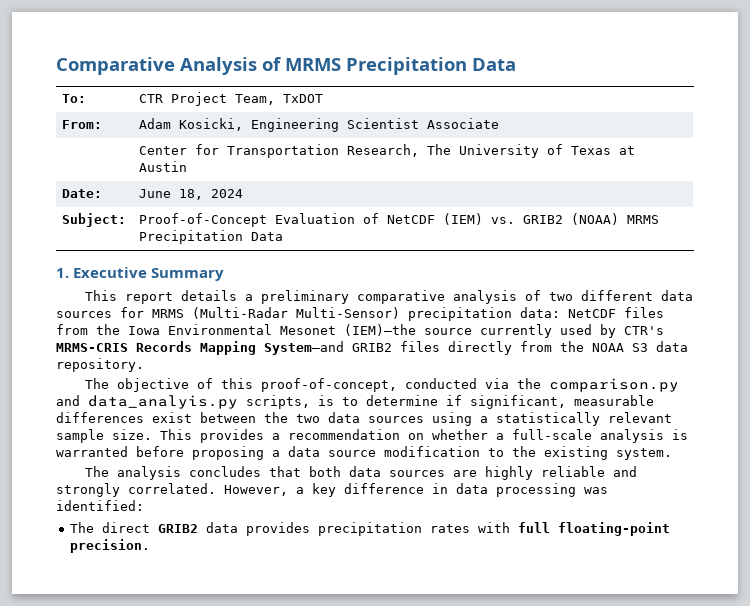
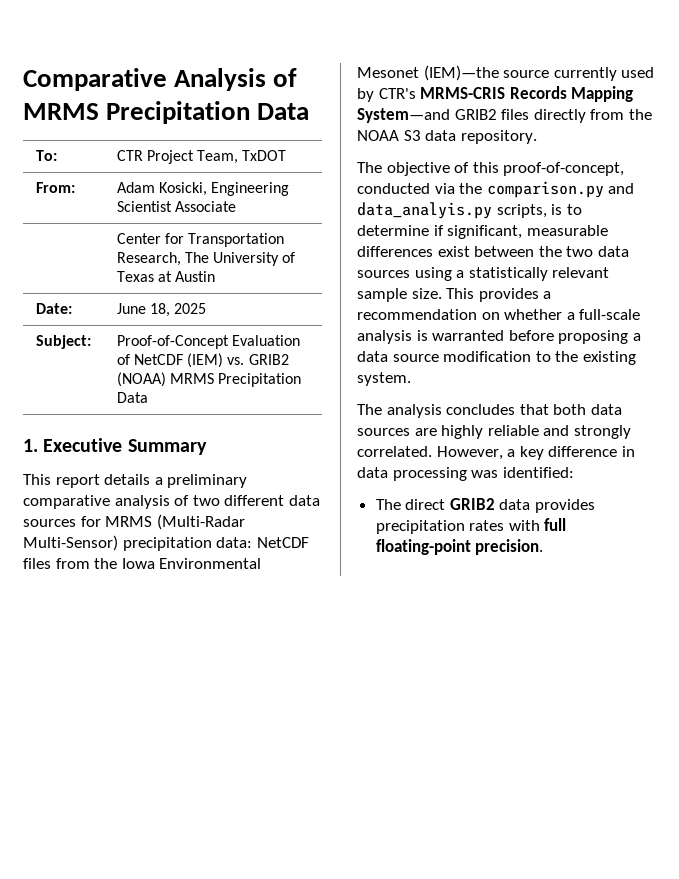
[211,189,244,198] 2024 -> [174,303,207,314] 2025

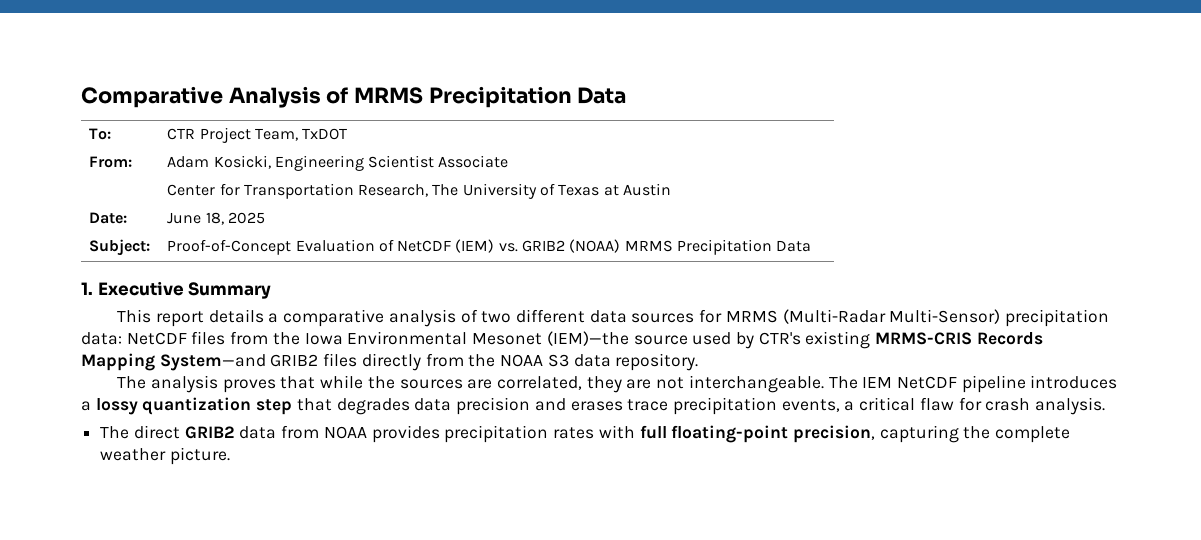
[167,474,248,488] preliminary -> (279, 318) none
[553,67,617,81] currently -> (688, 340) none
(416, 93) none -> [805,331,871,349] existing
[386,162,625,176] [357,181,635,198] [357,202,582,219] [357,225,608,239] [357,246,629,257] [357,267,610,281] [357,288,552,302] [357,309,641,320] [357,330,641,344] [357,351,636,365] [357,372,411,386] [357,404,622,418] [357,425,631,439] [357,446,635,460] [357,467,574,481] objective of this proof-of-concept, conducted via the comparison.py and data_analyis.py scripts, is to determine if significant, measurable differences exist between the two data sources using a statistically relevant sample size. This provides a recommendation on whether a full-scale analysis is warranted before proposing a data source modification to the existing system. // The analysis concludes that both data sources are highly reliable and strongly correlated. However, a key difference in data processing was identified: -> [150,375,1118,393] [81,397,1106,415] analysis proves that while the sources are correlated, they are not interchangeable. The IEM NetCDF pipeline introduces a lossy quantization step that degrades data precision and erases trace precipitation events, a critical flaw for crash analysis.
(531, 504) none -> [281,425,367,439] from NOAA
[475,539,544,555] precision. -> [792,425,1071,443] [100,447,230,465] precision, capturing the complete weather picture.

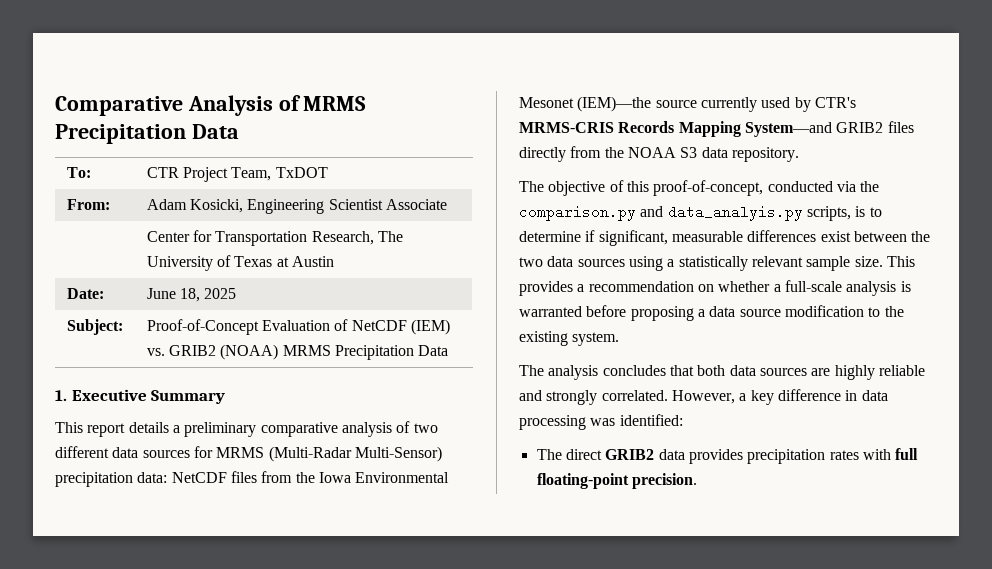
(279, 318) none -> [184,422,257,437] preliminary
(688, 340) none -> [700,97,757,112] currently
[805,331,871,349] existing -> (856, 102) none
[150,375,1118,393] [81,397,1106,415] analysis proves that while the sources are correlated, they are not interchangeable. The IEM NetCDF pipeline introduces a lossy quantization step that degrades data precision and erases trace precipitation events, a critical flaw for crash analysis. -> [548,180,880,196] [519,205,882,221] [519,230,931,246] [519,256,915,271] [519,280,911,296] [519,305,904,321] [519,331,620,346] [519,365,925,380] [519,389,888,405] [519,414,683,430] objective of this proof-of-concept, conducted via the comparison.py and data_analyis.py scripts, is to determine if significant, measurable differences exist between the two data sources using a statistically relevant sample size. This provides a recommendation on whether a full-scale analysis is warranted before proposing a data source modification to the existing system. // The analysis concludes that both data sources are highly reliable and strongly correlated. However, a key difference in data processing was identified:
[281,425,367,439] from NOAA -> (685, 454) none
[792,425,1071,443] [100,447,230,465] precision, capturing the complete weather picture. -> [631,473,697,489] precision.

